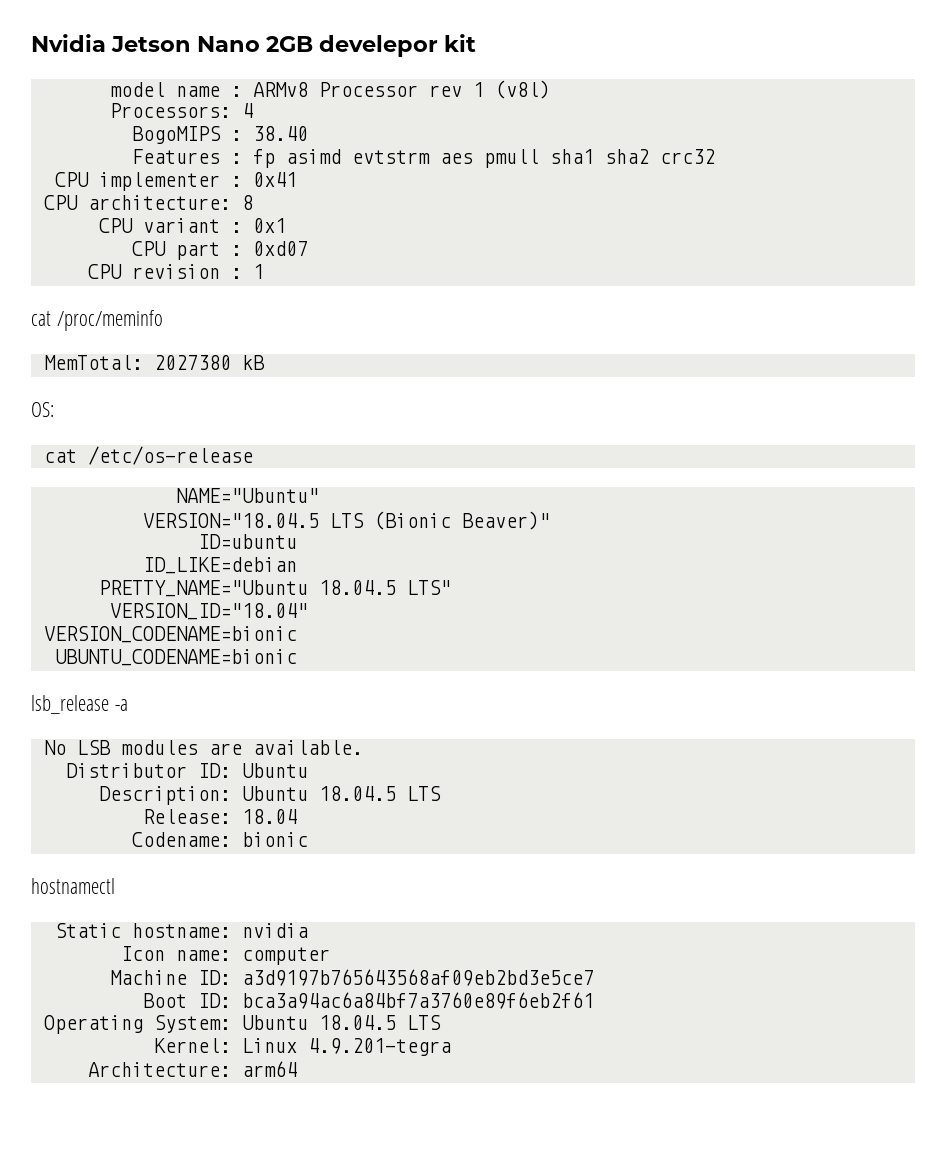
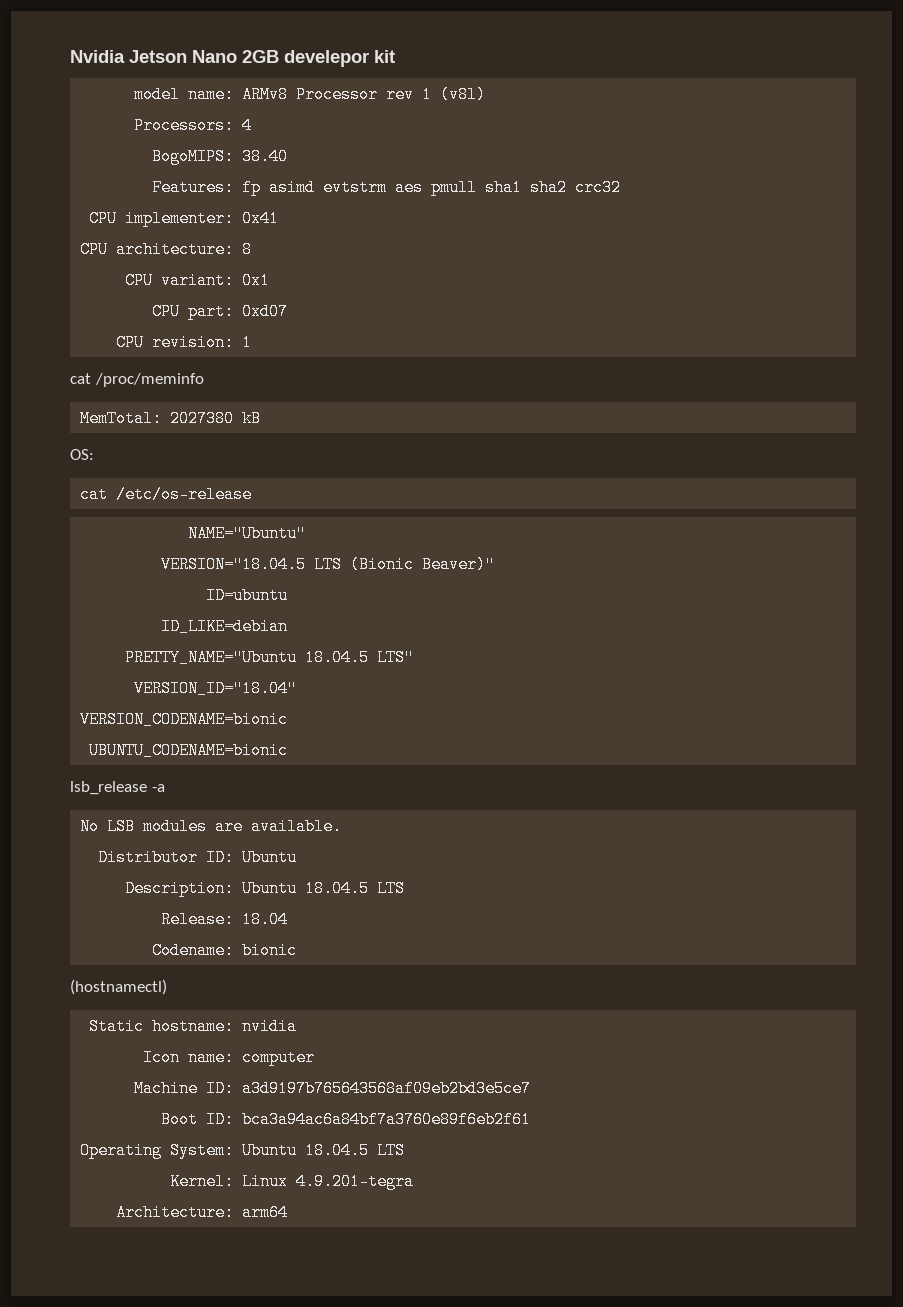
[175,86,242,97] name : -> [188,86,235,103] name:
[131,126,242,144] BogoMIPS : -> [152,148,235,165] BogoMIPS:
[131,149,242,164] Features : -> [152,179,235,196] Features:
[98,172,242,191] implementer : -> [125,210,235,227] implementer:
[142,218,242,233] variant : -> [161,272,235,289] variant:
[175,242,242,260] part : -> [188,303,235,320] part:
[131,264,242,279] revision : -> [152,334,235,351] revision:
[31,878,115,894] hostnamectl -> [70,979,167,995] (hostnamectl)

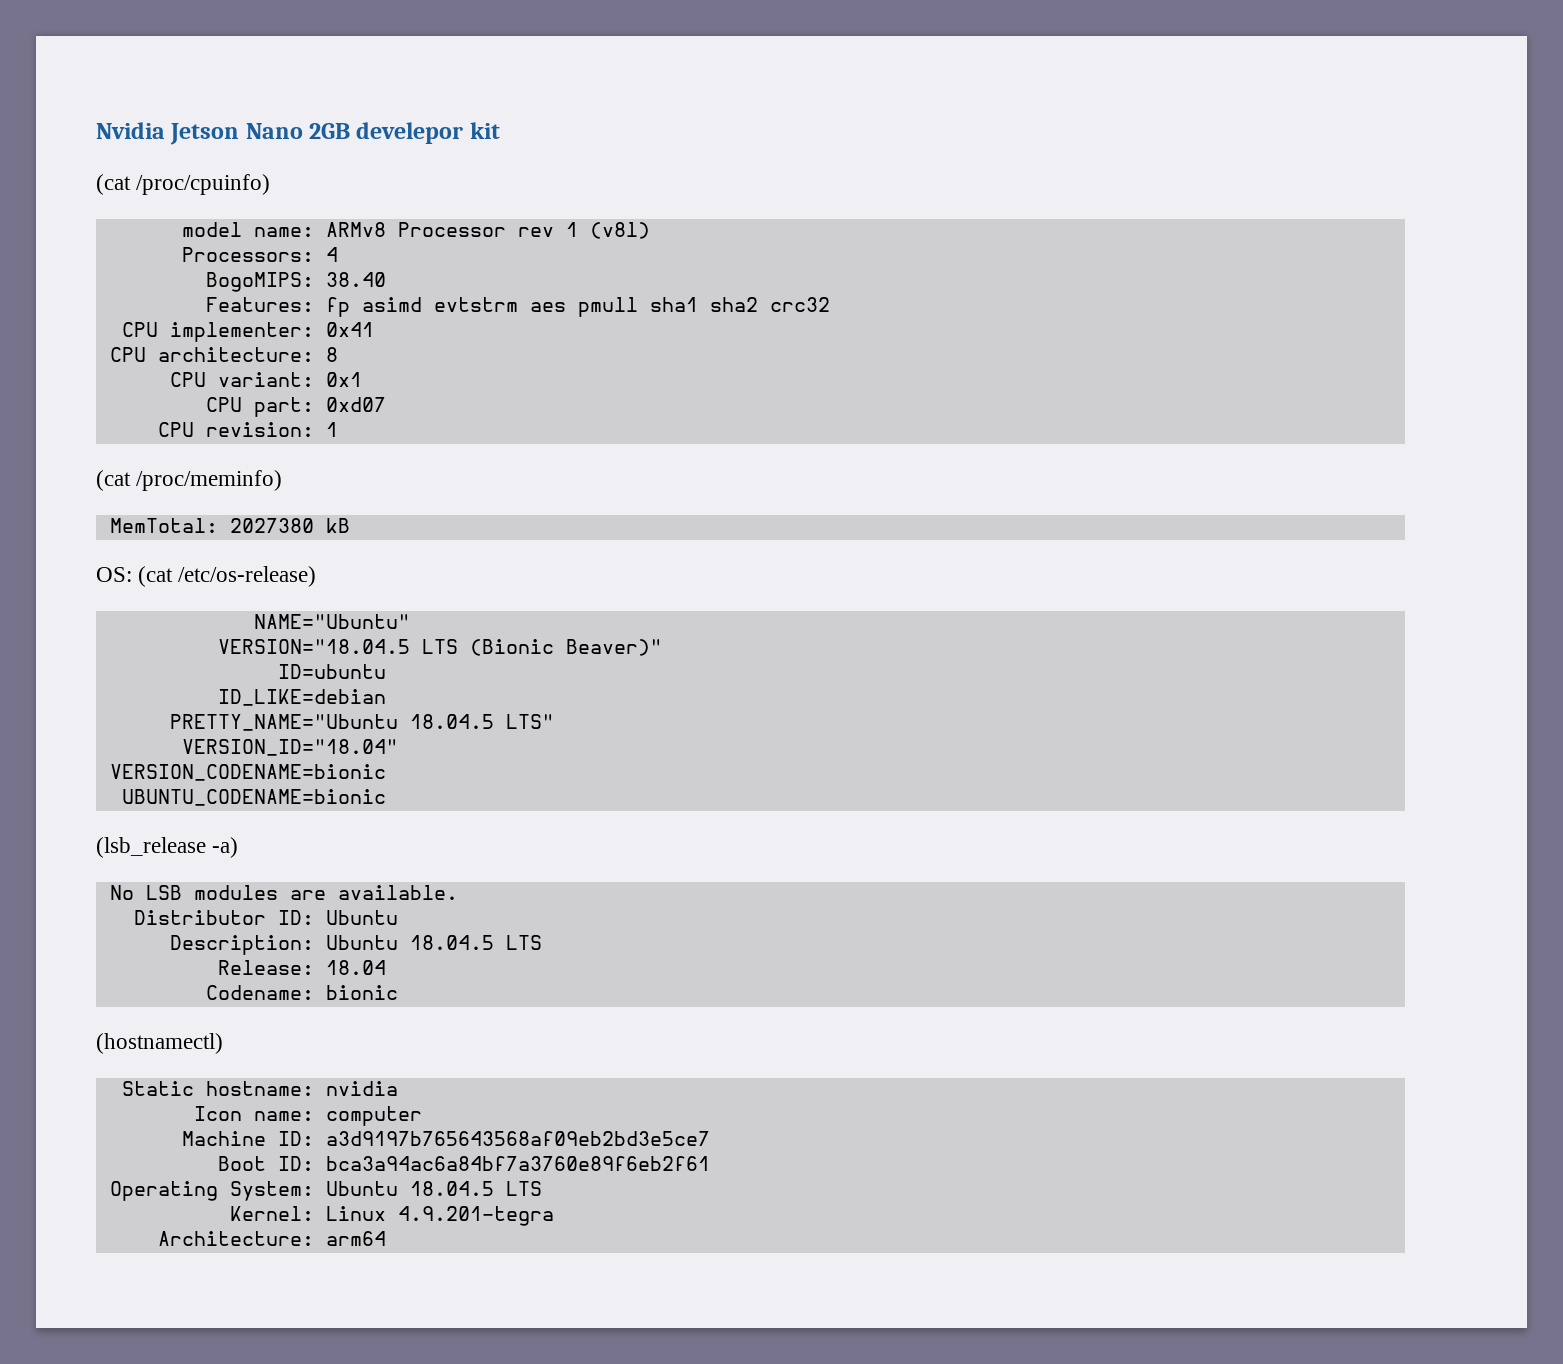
(395, 56) none -> [96,174,271,195] // (cat /proc/cpuinfo)
[70,373,204,387] cat /proc/meminfo -> [96,470,283,491] (cat /proc/meminfo)
[80,486,253,503] // cat /etc/os-release -> [138,566,317,587] (cat /etc/os-release)
[70,781,165,795] lsb_release -a -> [96,837,239,858] (lsb_release -a)

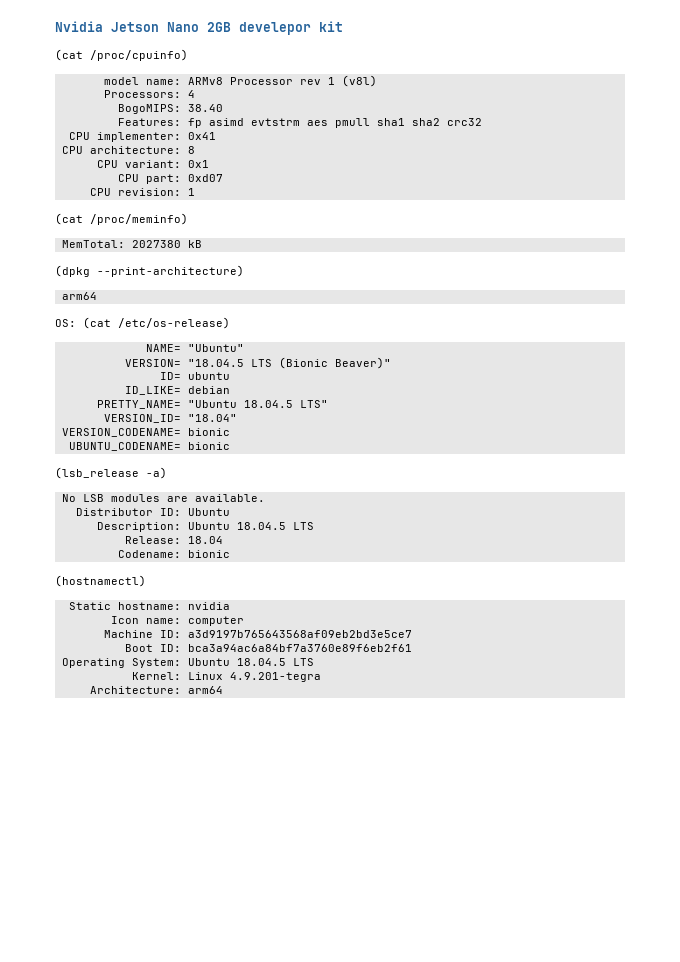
(350, 525) none -> [55,265,244,277] [61,292,97,300] // (dpkg --print-architecture) // arm64
[253,614,410,629] [217,639,410,654] NAME="Ubuntu" // VERSION="18.04.5 -> [145,344,244,352] [124,359,244,367] NAME= "Ubuntu" // VERSION= "18.04.5
[277,664,386,679] [217,689,386,706] [169,714,554,731] [181,739,398,756] [109,764,386,781] [121,789,386,806] ID=ubuntu // ID_LIKE=debian // PRETTY_NAME="Ubuntu 18.04.5 LTS" // VERSION_ID="18.04" // VERSION_CODENAME=bionic // UBUNTU_CODENAME=bionic -> [159,372,230,380] [124,386,230,395] [96,400,328,409] [103,414,237,423] [61,428,230,437] [68,442,230,451] ID= ubuntu // ID_LIKE= debian // PRETTY_NAME= "Ubuntu 18.04.5 LTS" // VERSION_ID= "18.04" // VERSION_CODENAME= bionic // UBUNTU_CODENAME= bionic

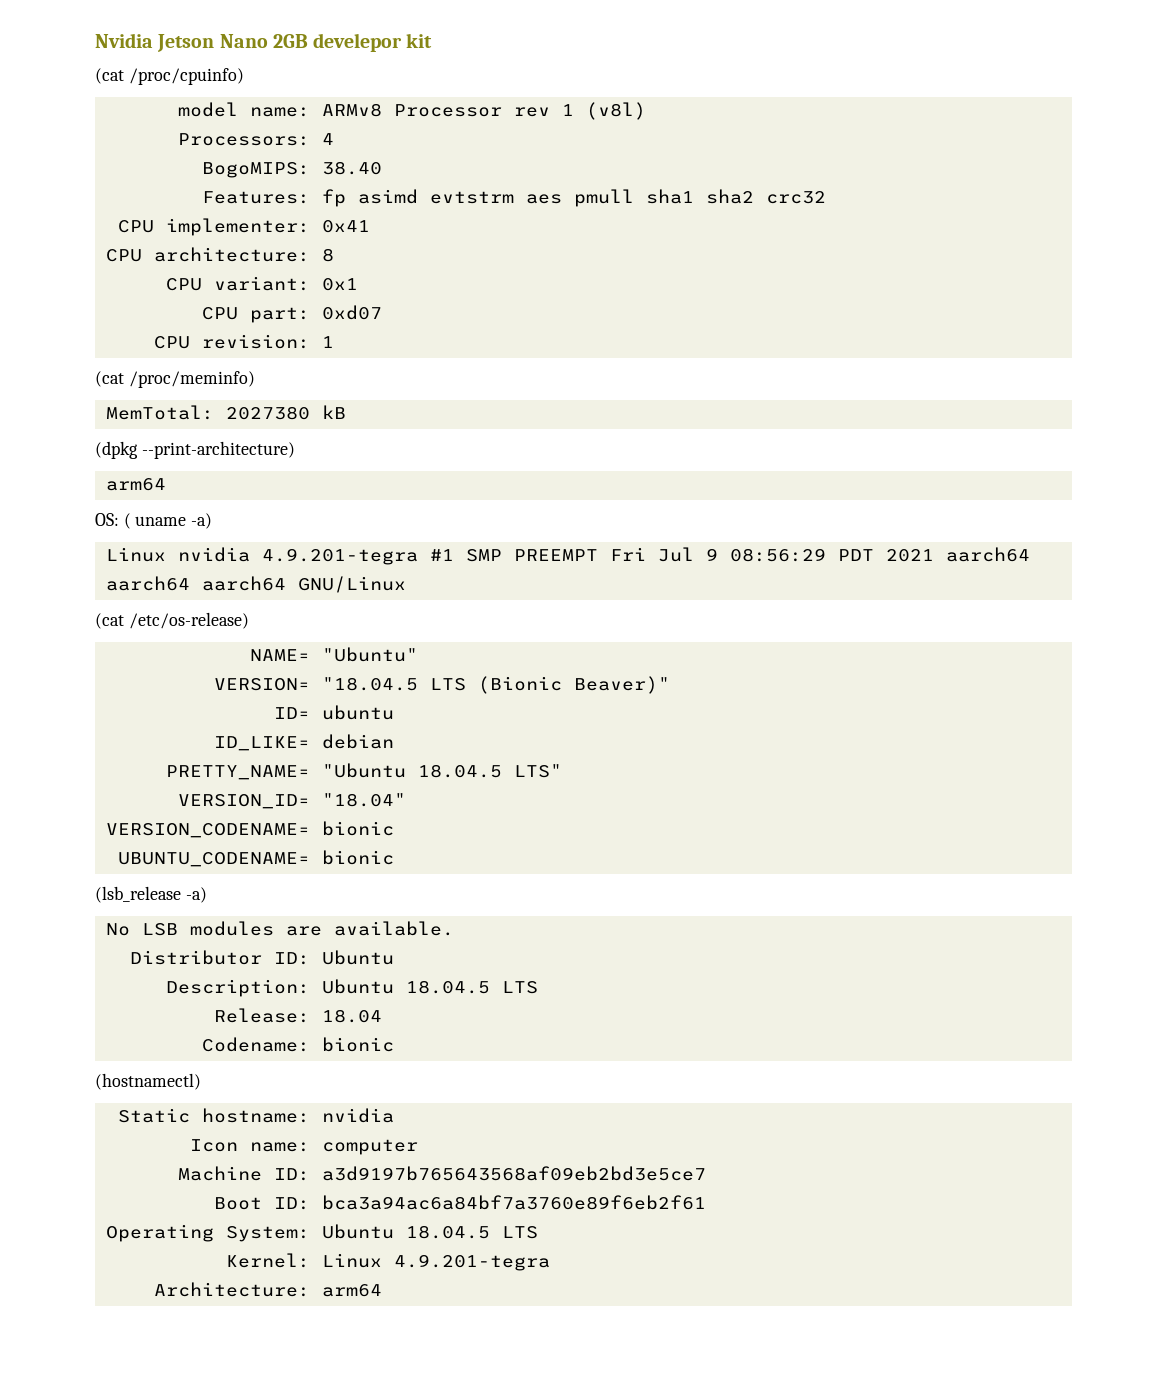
(76, 323) none -> [123,513,213,529] [105,547,1030,565] [105,576,406,593] ( uname -a) // Linux nvidia 4.9.201-tegra #1 SMP PREEMPT Fri Jul 9 08:56:29 PDT 2021 aarch64 aarch64 aarch64 GNU/Linux //

